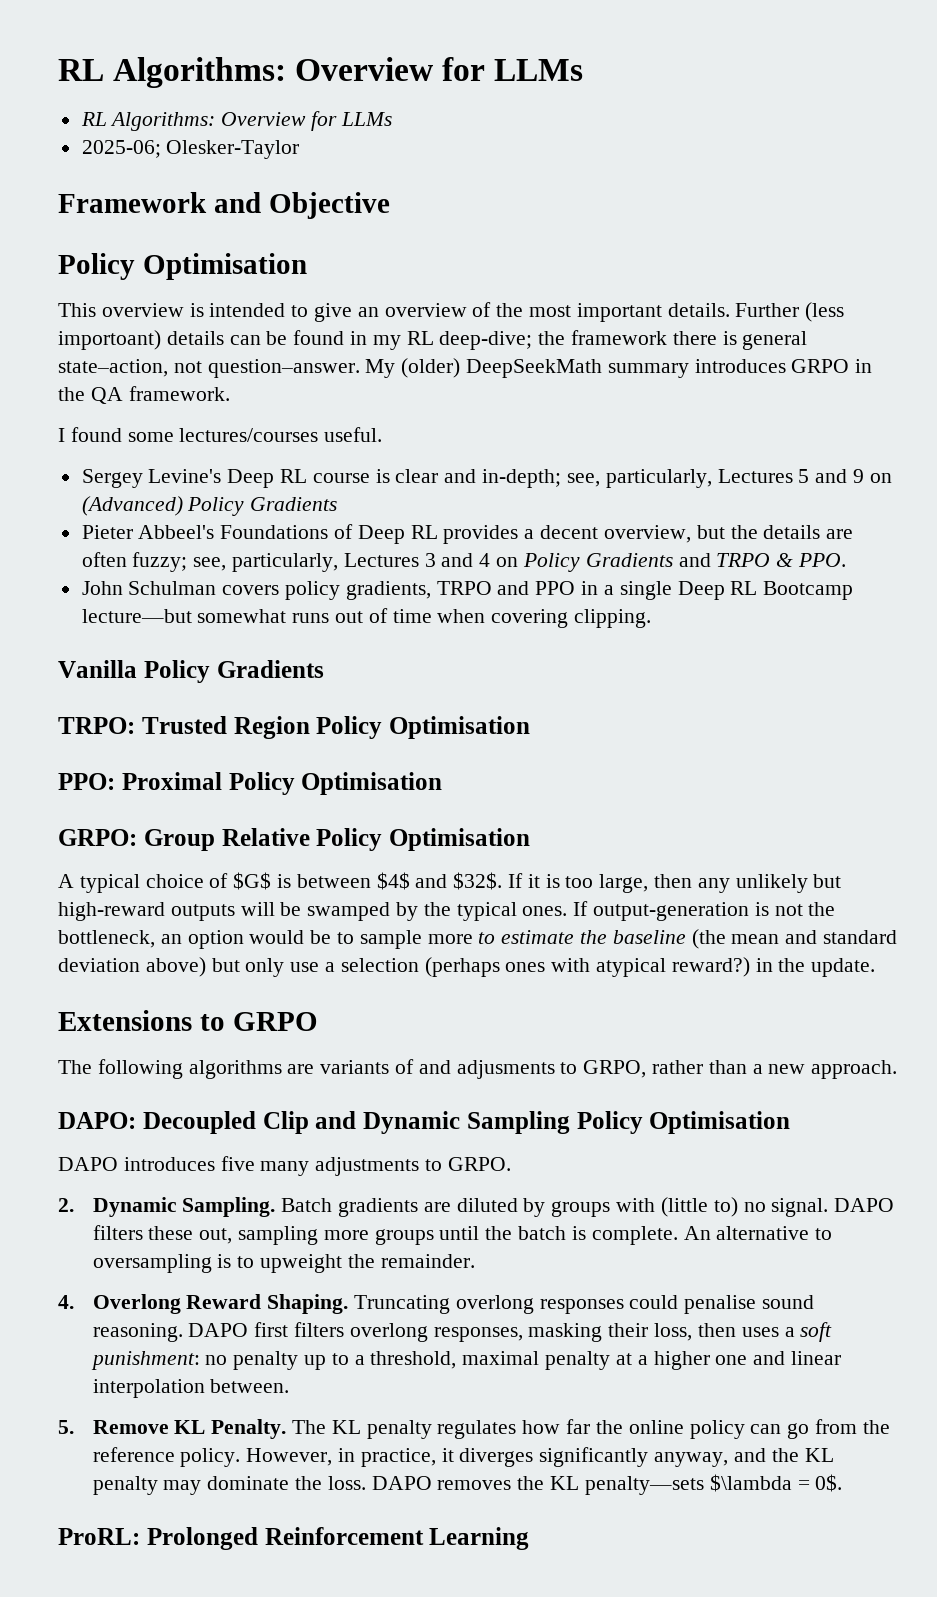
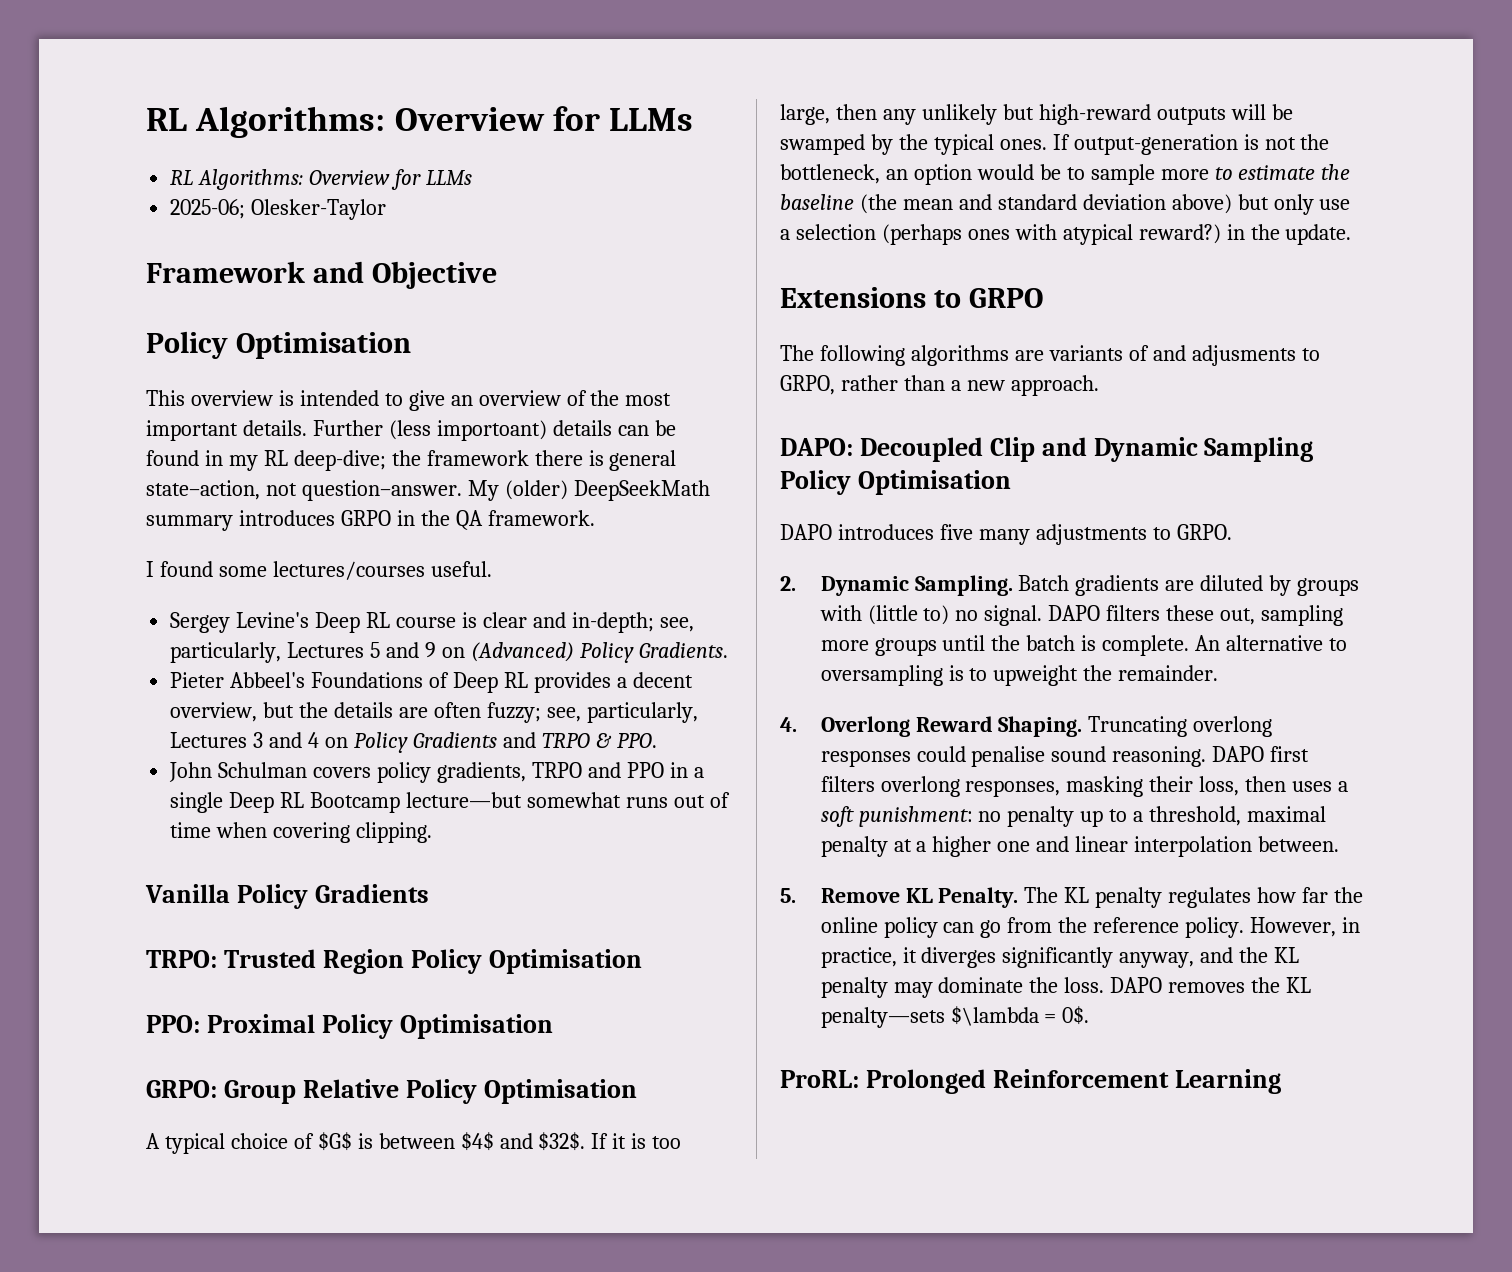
[250,497,338,511] Gradients -> [638,642,728,658] Gradients.

